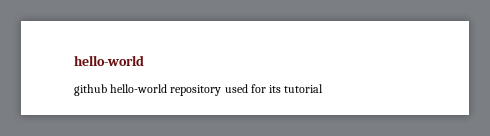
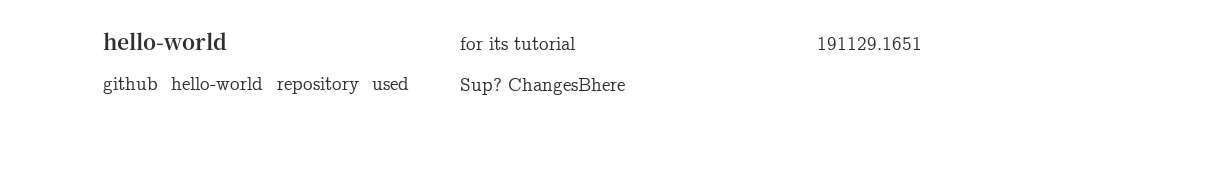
(324, 88) none -> [460,78,625,95] [817,37,922,50] // Sup? ChangesBhere // 191129.1651

